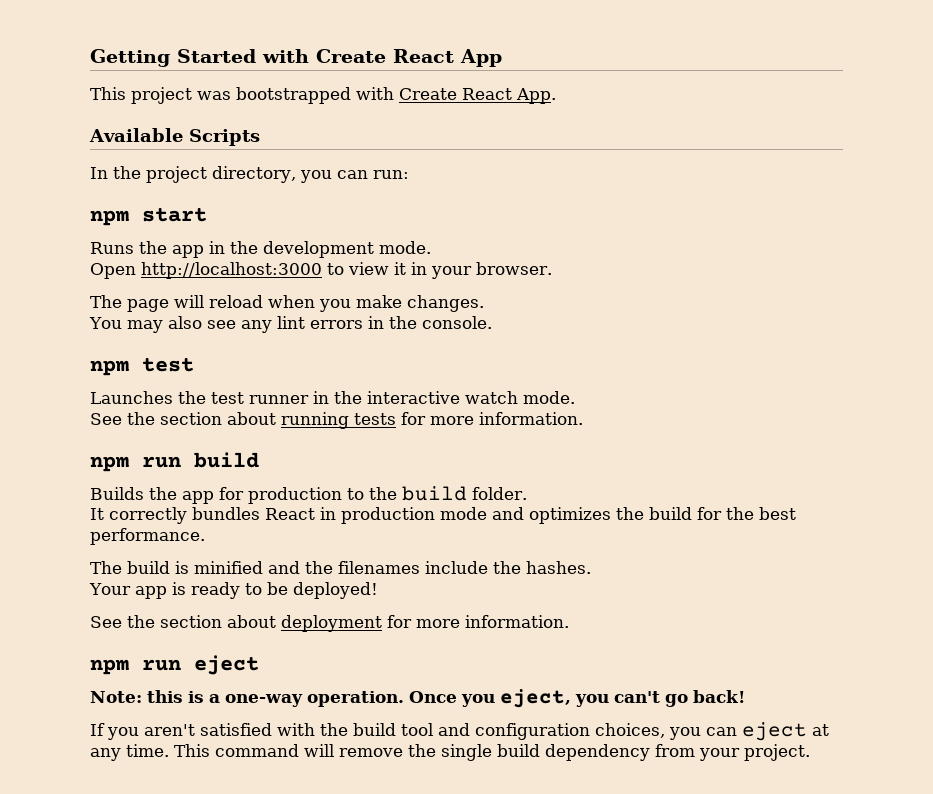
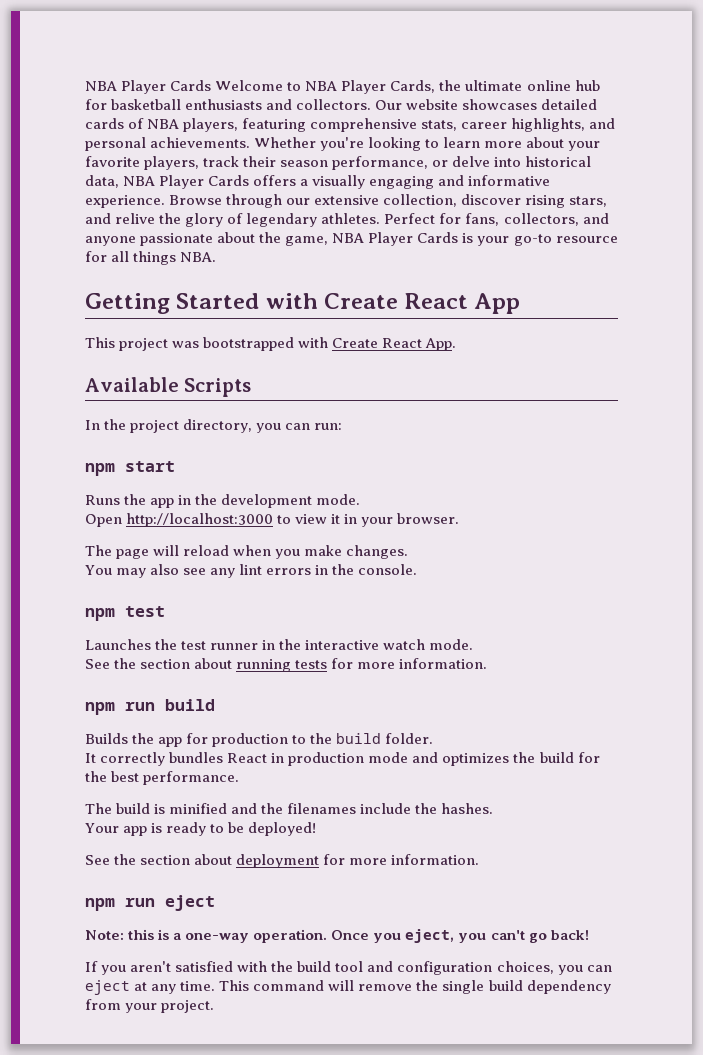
(90, 58) none -> [85,80,600,94] [85,99,598,110] [85,118,616,132] [85,137,601,151] [85,156,592,170] [85,175,551,189] [85,194,608,208] [85,213,609,227] [85,232,618,246] [85,251,217,265] NBA Player Cards Welcome to NBA Player Cards, the ultimate online hub for basketball enthusiasts and collectors. Our website showcases detailed cards of NBA players, featuring comprehensive stats, career highlights, and personal achievements. Whether you're looking to learn more about your favorite players, track their season performance, or delve into historical data, NBA Player Cards offers a visually engaging and informative experience. Browse through our extensive collection, discover rising stars, and relive the glory of legendary athletes. Perfect for fans, collectors, and anyone passionate about the game, NBA Player Cards is your go-to resource for all things NBA. //

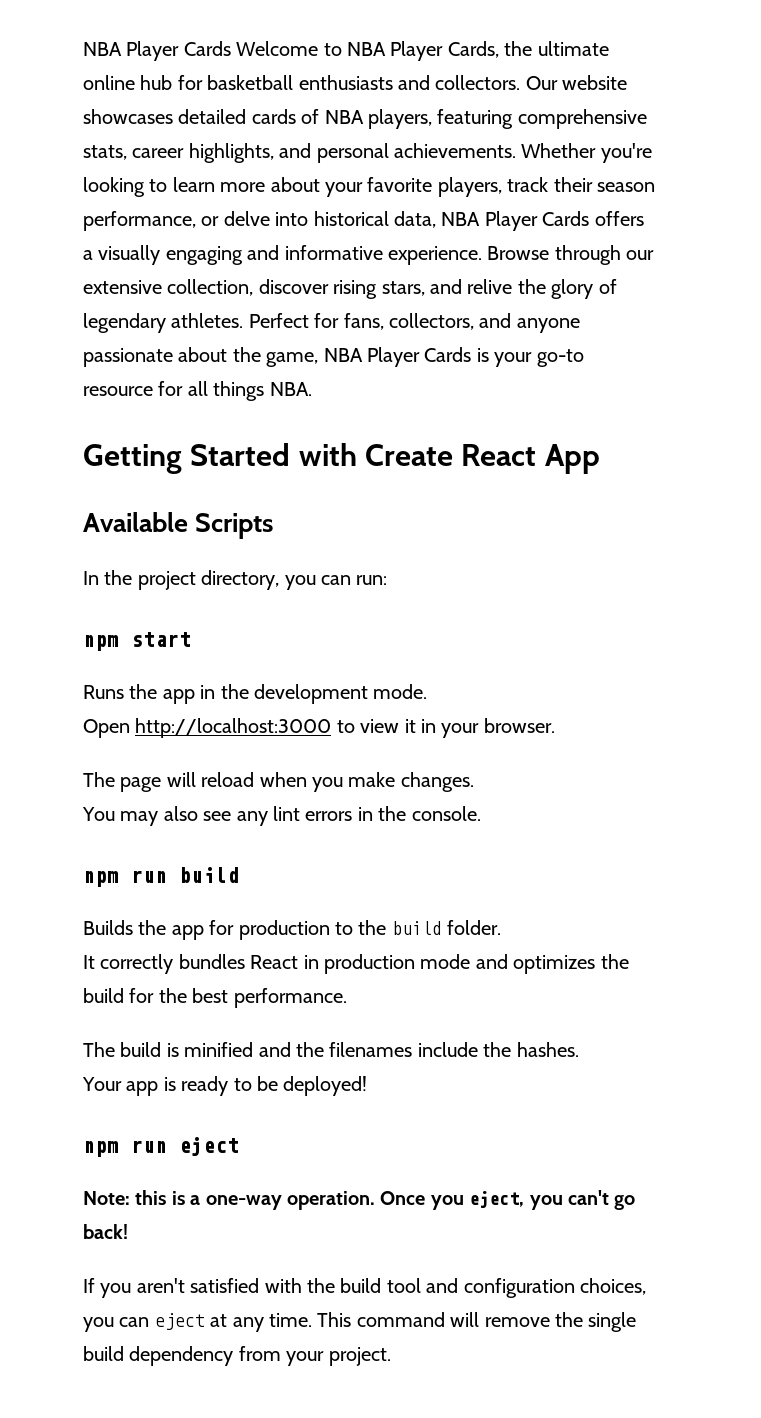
[85,337,457,351] // This project was bootstrapped with Create React App. -> (600, 459) none
[85,606,165,621] [85,639,474,650] [85,658,488,672] // npm test // Launches the test runner in the interactive watch mode. // See the section about running tests for more information. -> (481, 813) none
[85,854,480,868] // See the section about deployment for more information. -> (368, 1086) none

